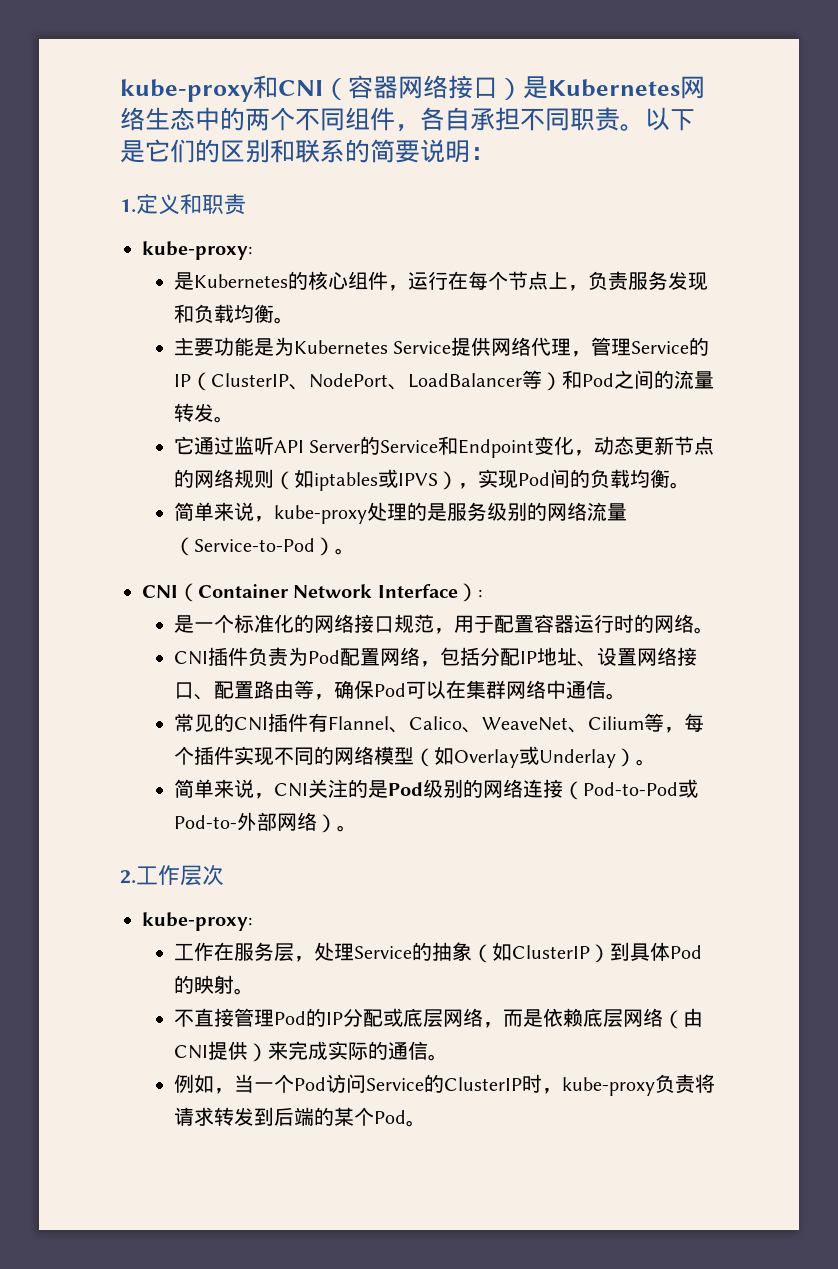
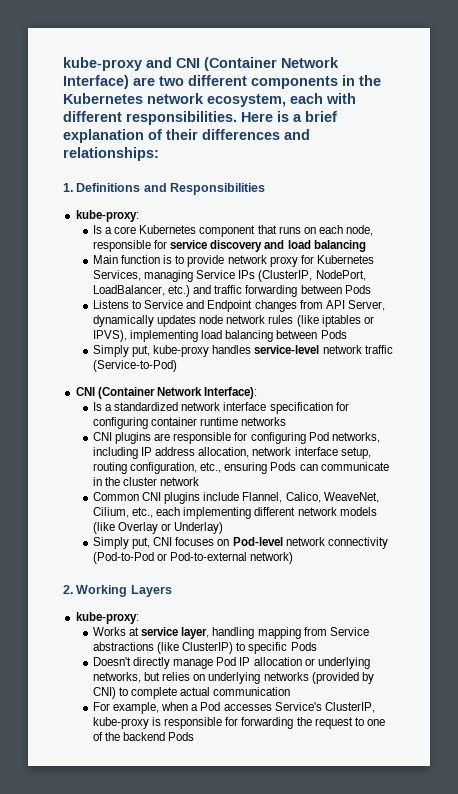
[120,75,705,102] [120,107,695,132] [120,139,495,163] [120,194,246,215] [142,241,252,260] [173,271,708,291] [173,304,294,324] [173,337,710,357] [173,370,714,391] [173,403,234,423] [173,436,715,458] [173,469,690,491] [173,502,627,524] [173,537,355,556] [142,583,482,602] [173,614,714,634] [173,647,697,667] [173,680,626,700] [173,713,704,733] [173,746,656,768] [173,779,698,800] [173,812,357,833] kube-proxy和CNI（容器网络接口）是Kubernetes网络生态中的两个不同组件，各自承担不同职责。以下是它们的区别和联系的简要说明： // 1.定义和职责 // kube-proxy: // 是Kubernetes的核心组件，运行在每个节点上，负责服务发现和负载均衡。 // 主要功能是为Kubernetes Service提供网络代理，管理Service的IP（ClusterIP、NodePort、LoadBalancer等）和Pod之间的流量转发。 // 它通过监听API Server的Service和Endpoint变化，动态更新节点的网络规则（如iptables或IPVS），实现Pod间的负载均衡。 // 简单来说，kube-proxy处理的是服务级别的网络流量（Service-to-Pod）。 // CNI（Container Network Interface）: // 是一个标准化的网络接口规范，用于配置容器运行时的网络。 // CNI插件负责为Pod配置网络，包括分配IP地址、设置网络接口、配置路由等，确保Pod可以在集群网络中通信。 // 常见的CNI插件有Flannel、Calico、WeaveNet、Cilium等，每个插件实现不同的网络模型（如Overlay或Underlay）。 // 简单来说，CNI关注的是Pod级别的网络连接（Pod-to-Pod或Pod-to-外部网络）。 -> [63,57,339,71] [63,75,381,89] [63,93,356,107] [63,111,337,125] [63,129,310,143] [63,147,159,161] [63,183,266,195] [75,210,139,222] [93,225,374,237] [93,240,366,252] [93,255,374,267] [93,270,366,282] [93,285,371,297] [93,300,385,312] [93,315,374,327] [93,330,347,342] [93,345,393,357] [93,360,178,372] [75,387,257,399] [93,402,349,414] [93,417,287,429] [93,432,380,444] [93,447,371,459] [93,462,389,474] [93,477,200,486] [93,492,379,504] [93,507,377,519] [93,522,224,534] [93,537,388,549] [93,552,294,564] kube-proxy and CNI (Container Network Interface) are two different components in the Kubernetes network ecosystem, each with different responsibilities. Here is a brief explanation of their differences and relationships: // 1. Definitions and Responsibilities // kube-proxy: // Is a core Kubernetes component that runs on each node, responsible for service discovery and load balancing // Main function is to provide network proxy for Kubernetes Services, managing Service IPs (ClusterIP, NodePort, LoadBalancer, etc.) and traffic forwarding between Pods // Listens to Service and Endpoint changes from API Server, dynamically updates node network rules (like iptables or IPVS), implementing load balancing between Pods // Simply put, kube-proxy handles service-level network traffic (Service-to-Pod) // CNI (Container Network Interface): // Is a standardized network interface specification for configuring container runtime networks // CNI plugins are responsible for configuring Pod networks, including IP address allocation, network interface setup, routing configuration, etc., ensuring Pods can communicate in the cluster network // Common CNI plugins include Flannel, Calico, WeaveNet, Cilium, etc., each implementing different network models (like Overlay or Underlay) // Simply put, CNI focuses on Pod-level network connectivity (Pod-to-Pod or Pod-to-external network)
[136,865,224,886] [142,912,252,931] [173,942,702,963] [173,975,254,995] [173,1008,703,1029] [173,1041,448,1062] [173,1074,715,1096] [173,1107,426,1127] 工作层次 // kube-proxy: // 工作在服务层，处理Service的抽象（如ClusterIP）到具体Pod的映射。 // 不直接管理Pod的IP分配或底层网络，而是依赖底层网络（由CNI提供）来完成实际的通信。 // 例如，当一个Pod访问Service的ClusterIP时，kube-proxy负责将请求转发到后端的某个Pod。 -> [76,585,172,597] [75,612,139,624] [93,627,369,639] [93,642,317,654] [93,657,370,669] [93,672,374,684] [93,687,291,699] [93,702,375,714] [93,717,385,729] [93,732,195,741] Working Layers // kube-proxy: // Works at service layer, handling mapping from Service abstractions (like ClusterIP) to specific Pods // Doesn't directly manage Pod IP allocation or underlying networks, but relies on underlying networks (provided by CNI) to complete actual communication // For example, when a Pod accesses Service's ClusterIP, kube-proxy is responsible for forwarding the request to one of the backend Pods

